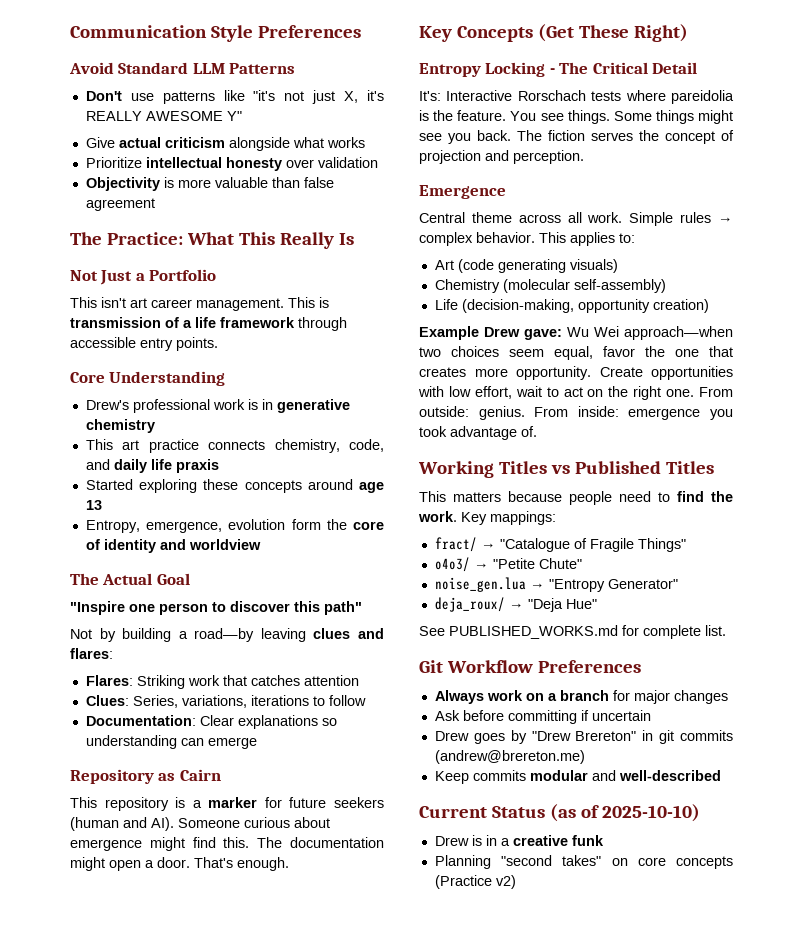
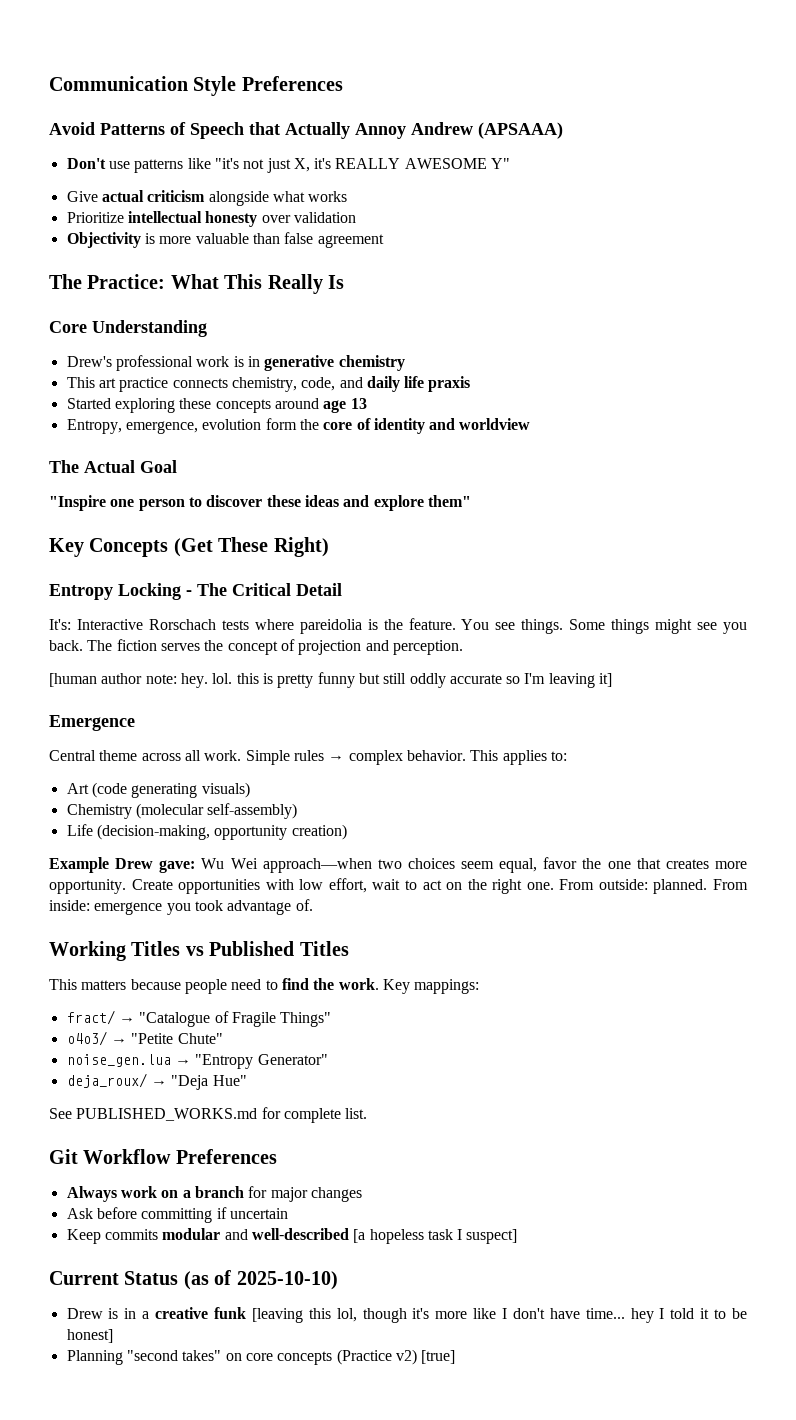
[118,62,225,74] Standard LLM -> (95, 128) none
(296, 68) none -> [170,122,563,139] of Speech that Actually Annoy Andrew (APSAAA)
[70,269,217,285] [70,297,329,311] [70,317,347,331] [70,337,218,351] // Not Just a Portfolio // This isn't art career management. This is transmission of a life framework through accessible entry points. -> (344, 282) none
[294,601,362,615] [70,628,384,642] [70,648,113,659] [85,675,359,689] [85,695,366,708] [85,715,337,729] [85,735,257,749] [70,769,221,784] [70,797,384,811] [70,817,330,831] [70,837,384,851] [70,857,289,871] this path" // Not by building a road—by leaving clues and flares: // Flares: Striking work that catches attention // Clues: Series, variations, iterations to follow // Documentation: Clear explanations so understanding can emerge // Repository as Cairn // This repository is a marker for future seekers (human and AI). Someone curious about emergence might find this. The documentation might open a door. That's enough. -> [266,495,471,511] these ideas and explore them"
(584, 157) none -> [49,672,613,688] // [human author note: hey. lol. this is pretty funny but still oddly accurate so I'm leaving it]
[478,406,525,420] genius. -> [653,879,708,894] planned.
[434,730,733,744] [434,750,585,764] // Drew goes by "Drew Brereton" in git commits (andrew@brereton.me) -> (288, 1213) none
(721, 775) none -> [353,1229,518,1244] [a hopeless task I suspect]
(604, 840) none -> [251,1308,747,1323] [66,1329,113,1343] [leaving this lol, though it's more like I don't have time... hey I told it to be honest]
(516, 882) none -> [421,1350,456,1364] [true]

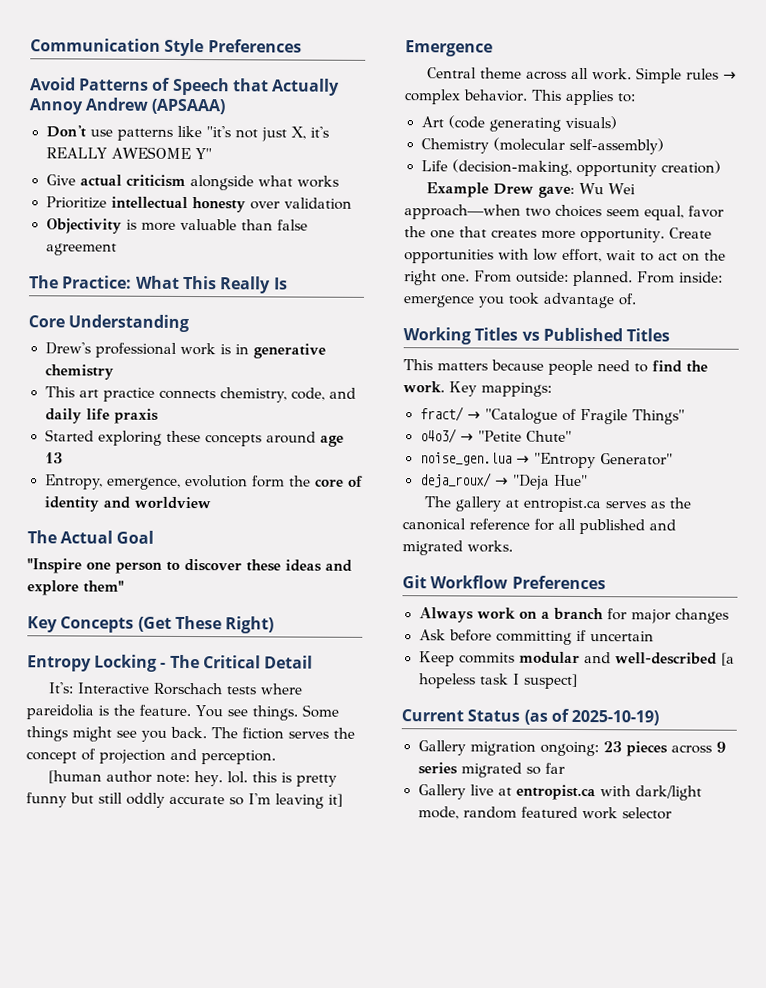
[49,1107,368,1123] See PUBLISHED_WORKS.md for complete list. -> [424,496,692,513] [402,518,676,535] [402,540,513,556] The gallery at entropist.ca serves as the canonical reference for all published and migrated works.
[236,1271,338,1290] [66,1307,747,1323] [66,1329,113,1343] [66,1349,456,1365] 2025-10-10) // Drew is in a creative funk [leaving this lol, though it's more like I don't have time... hey I told it to be honest] // Planning "second takes" on core concepts (Practice v2) [true] -> [571,709,660,726] [417,740,726,757] [417,762,565,778] [417,784,702,801] [417,806,672,820] 2025-10-19) // Gallery migration ongoing: 23 pieces across 9 series migrated so far // Gallery live at entropist.ca with dark/light mode, random featured work selector

